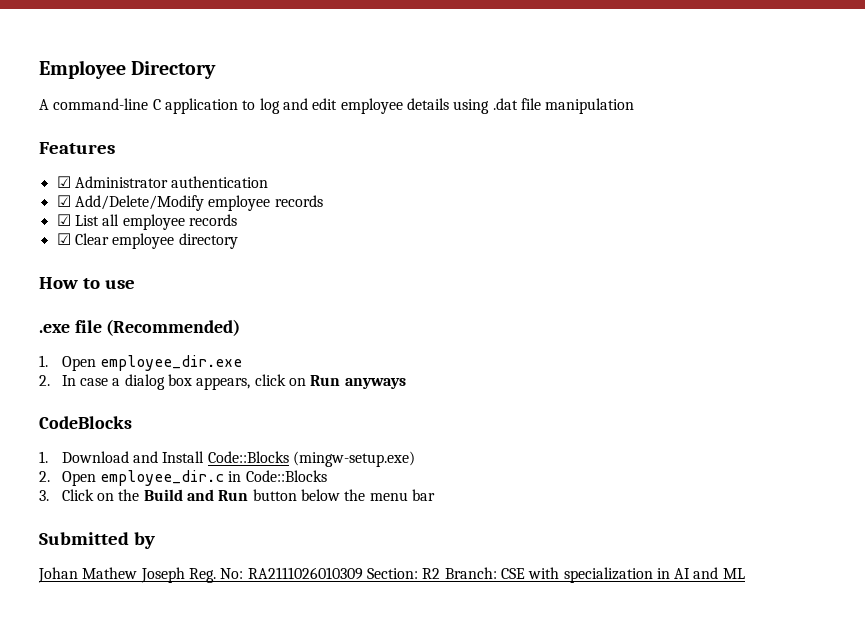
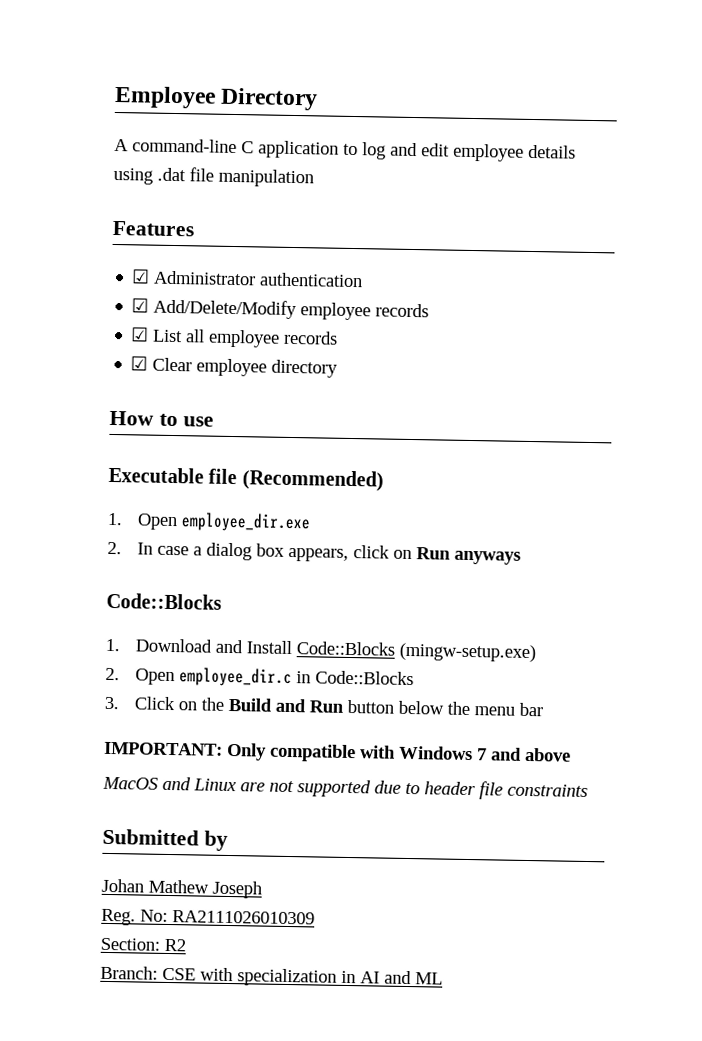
[39,324,70,333] .exe -> [108,466,204,484] Executable
[39,416,132,429] CodeBlocks -> [106,592,222,610] Code::Blocks
(435, 495) none -> [104,741,571,763] [102,776,588,800] // IMPORTANT: Only compatible with Windows 7 and above // MacOS and Linux are not supported due to header file constraints
(185, 575) none -> (262, 889) //
(363, 573) none -> (315, 917) //
(441, 573) none -> (186, 945) //

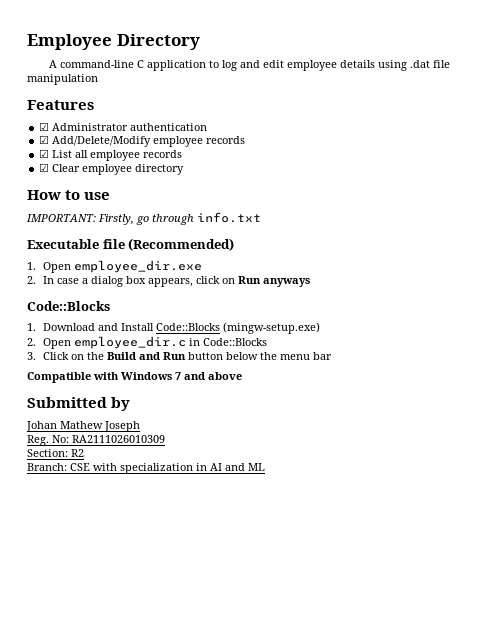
(214, 421) none -> [26,212,261,225] // IMPORTANT: Firstly, go through info.txt
[104,741,356,763] IMPORTANT: Only compatible -> [27,372,91,383] Compatible
[102,776,588,800] // MacOS and Linux are not supported due to header file constraints -> (242, 376) none

